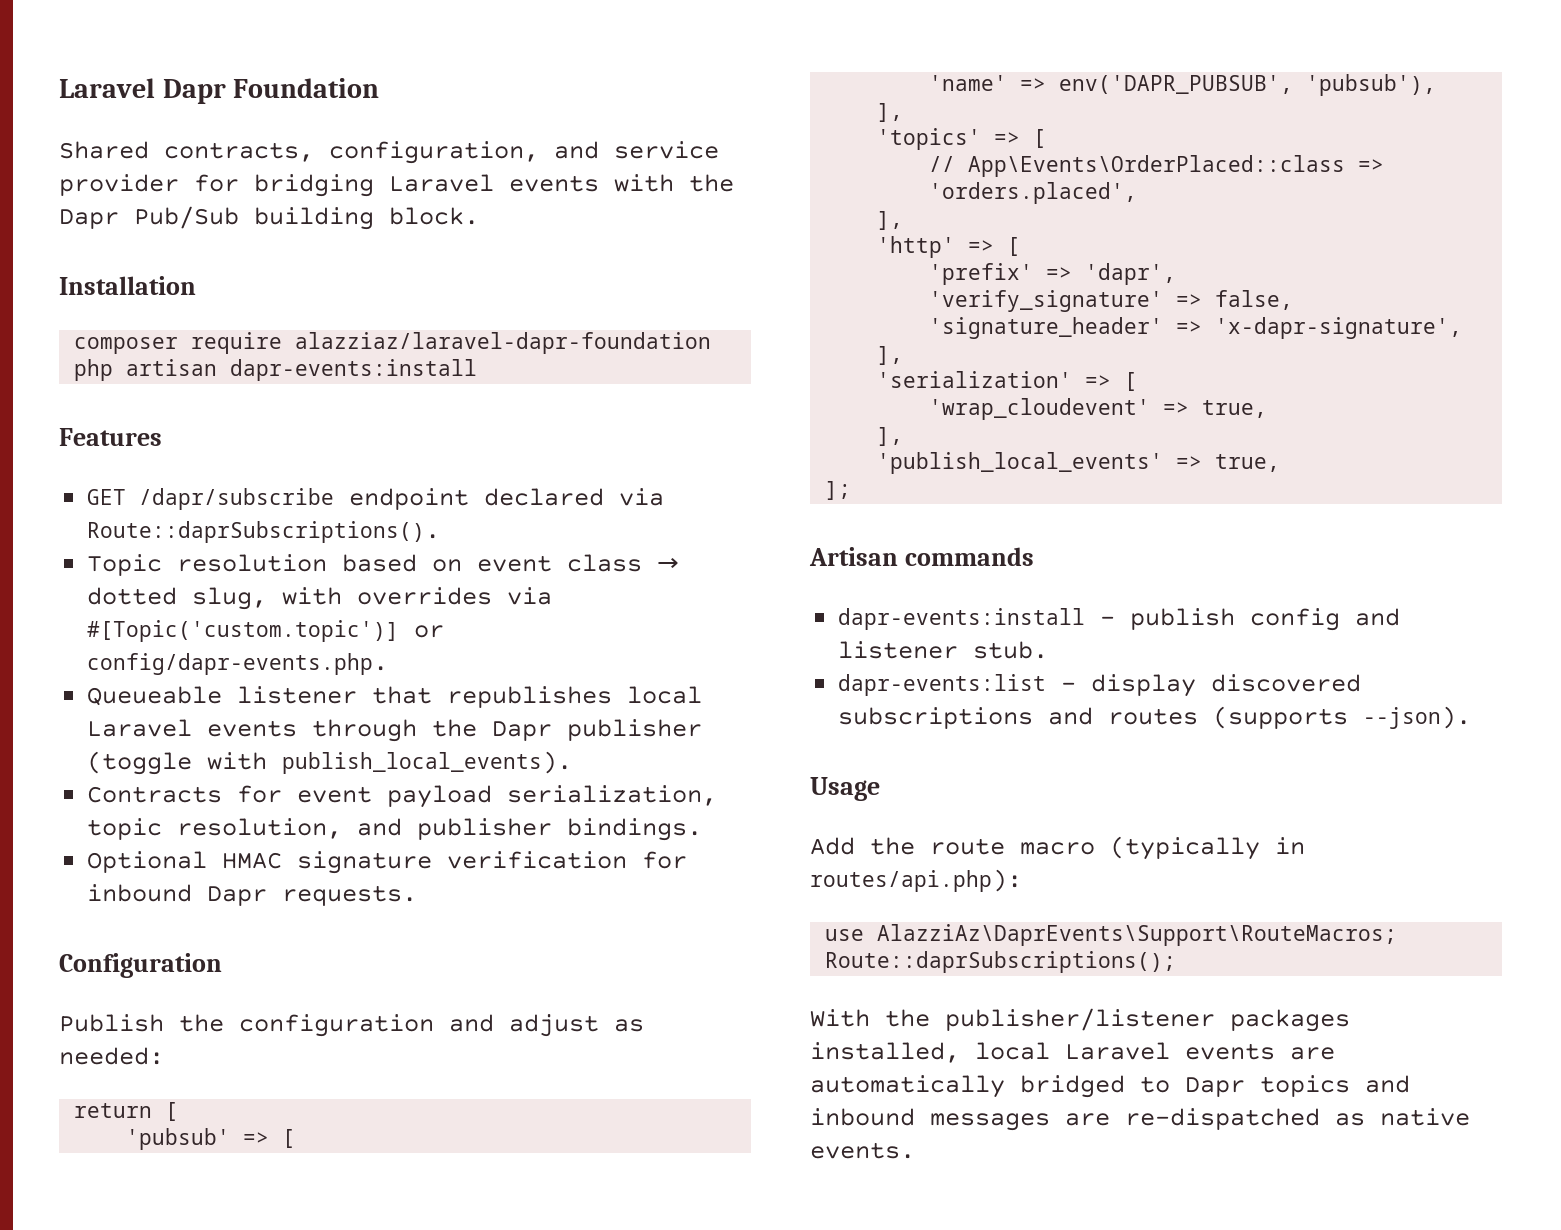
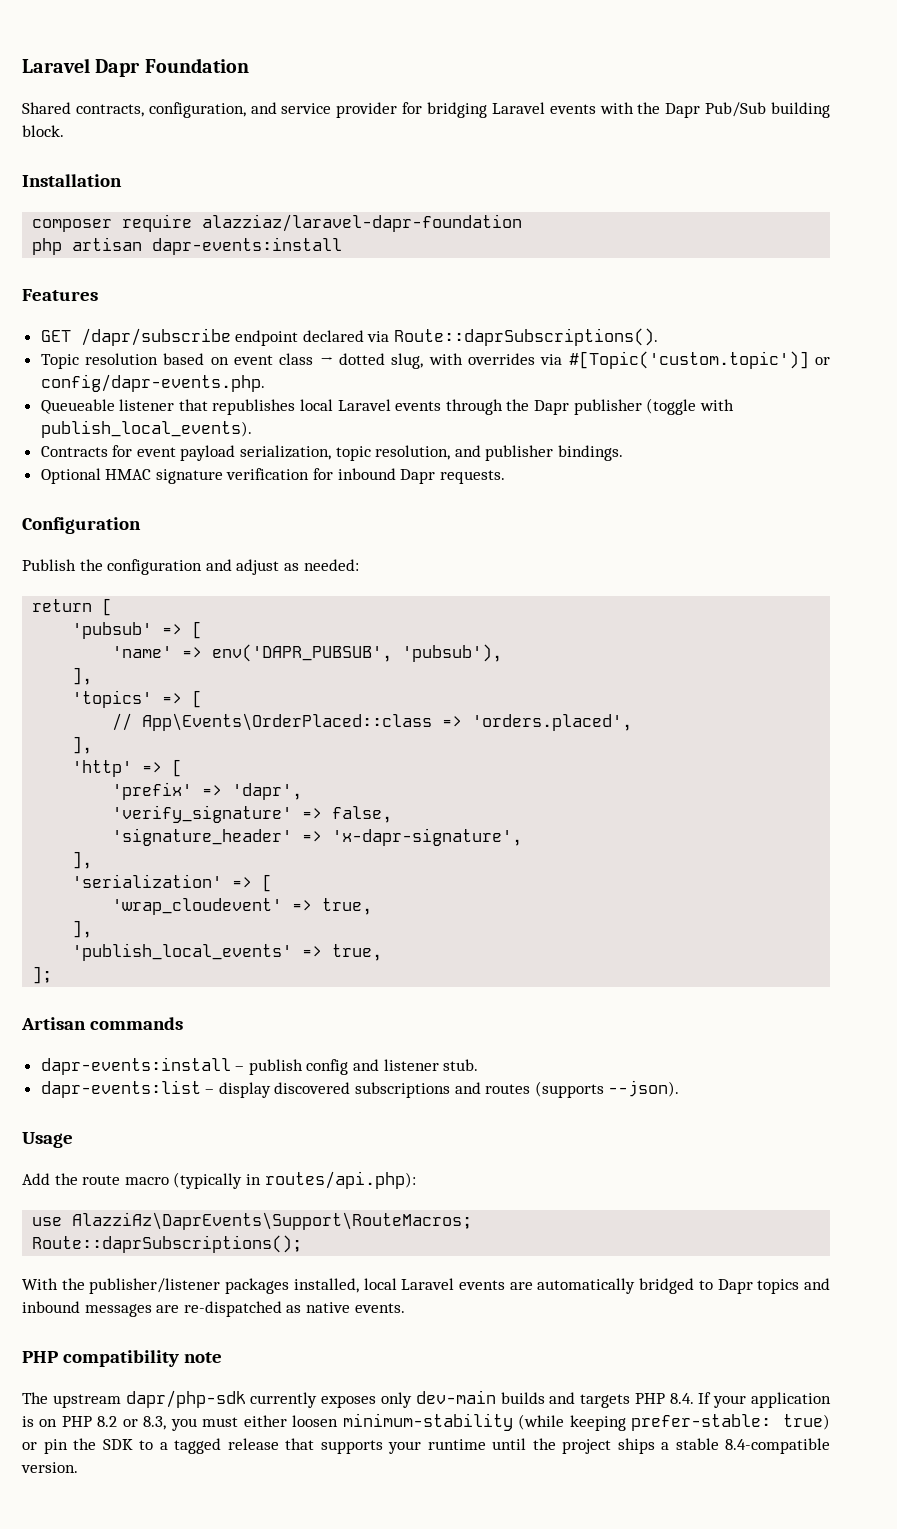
(915, 1150) none -> [22,1350,222,1367] [22,1390,832,1408] [22,1413,830,1431] [22,1438,830,1454] [21,1462,78,1473] // PHP compatibility note // The upstream dapr/php-sdk currently exposes only dev-main builds and targets PHP 8.4. If your application is on PHP 8.2 or 8.3, you must either loosen minimum-stability (while keeping prefer-stable: true) or pin the SDK to a tagged release that supports your runtime until the project ships a stable 8.4-compatible version.

